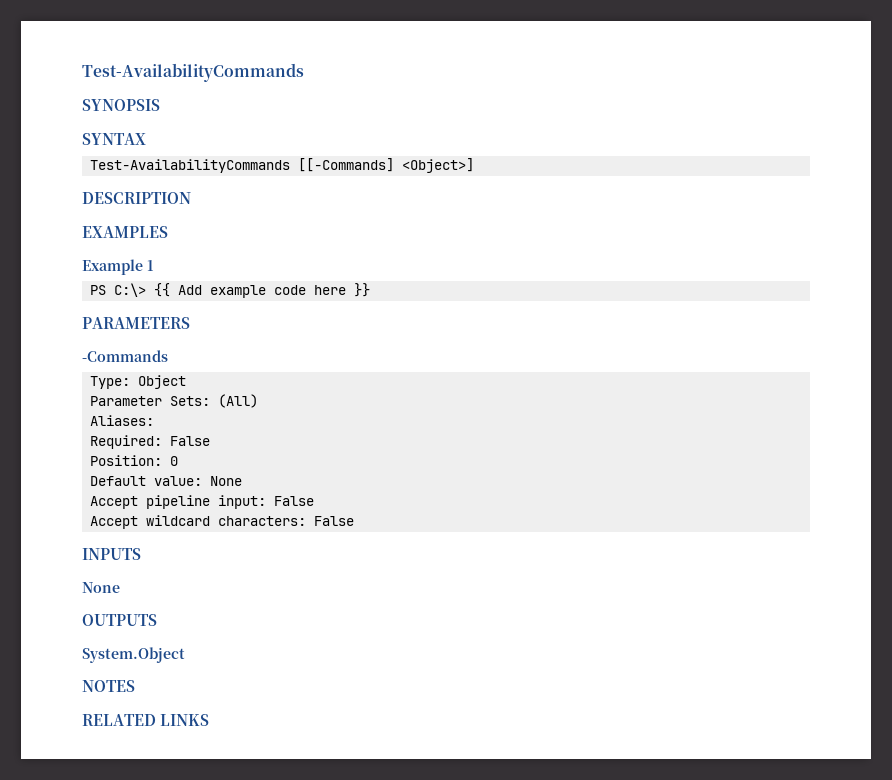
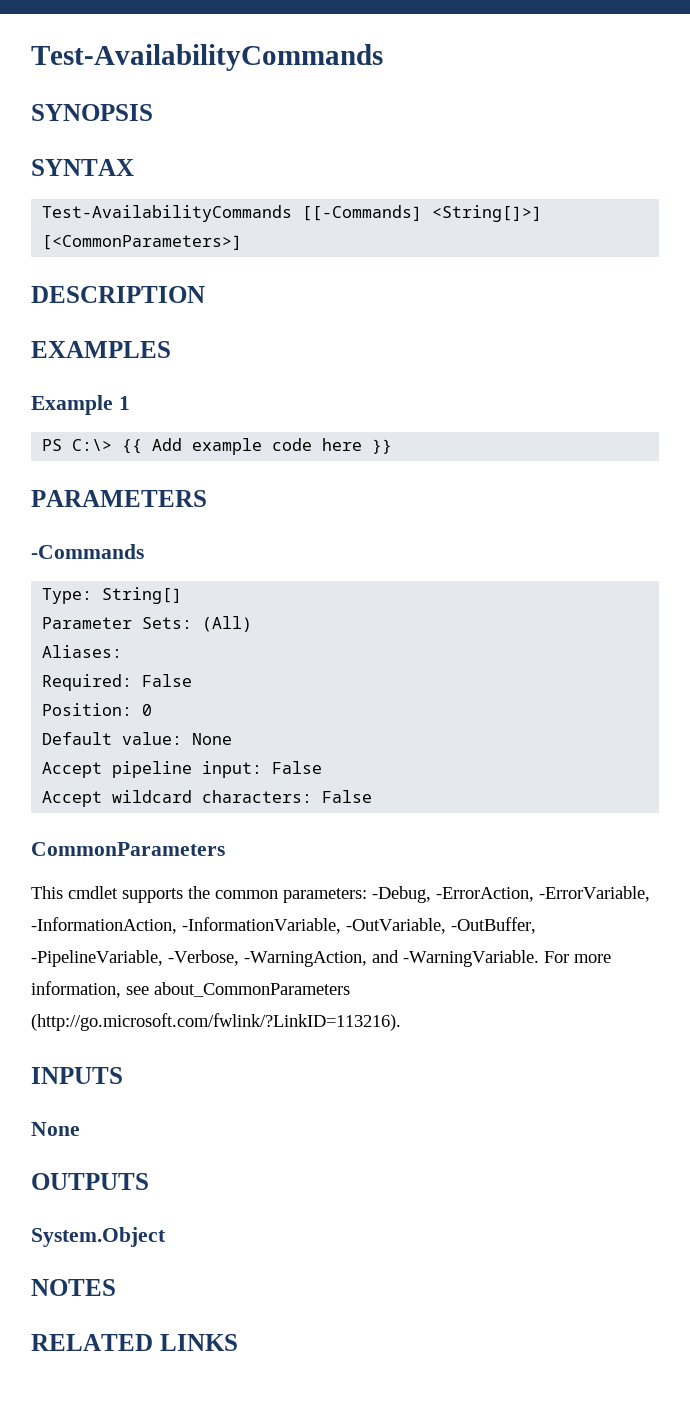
[402,158,475,173] <Object>] -> [432,205,543,222] [42,235,243,250] <String[]>] [<CommonParameters>]
[138,375,187,389] Object -> [102,587,183,604] String[]
(355, 521) none -> [31,842,225,856] [31,886,650,903] [31,917,536,934] [31,950,611,967] [31,981,350,998] [31,1013,401,1031] // CommonParameters // This cmdlet supports the common parameters: -Debug, -ErrorAction, -ErrorVariable, -InformationAction, -InformationVariable, -OutVariable, -OutBuffer, -PipelineVariable, -Verbose, -WarningAction, and -WarningVariable. For more information, see about_CommonParameters (http://go.microsoft.com/fwlink/?LinkID=113216).

